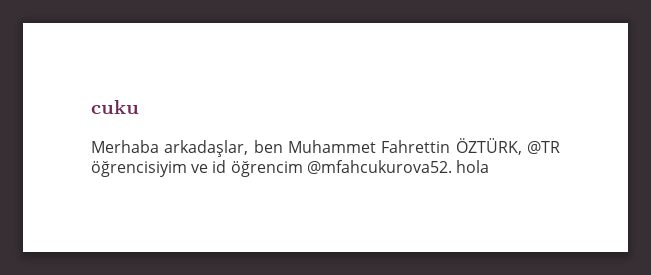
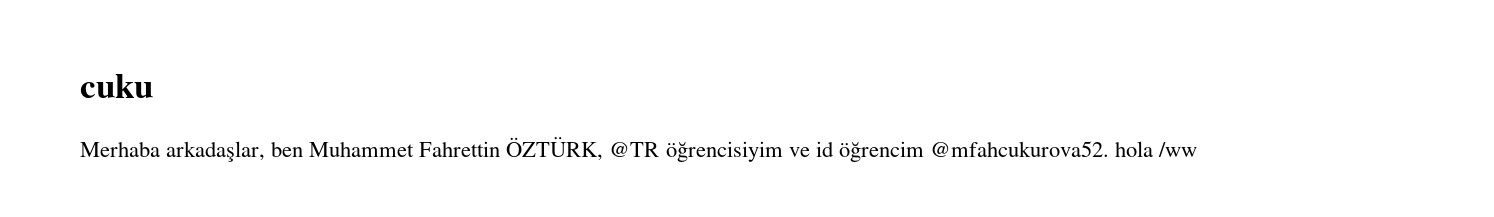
(489, 166) none -> [1157,142,1197,157] /ww

